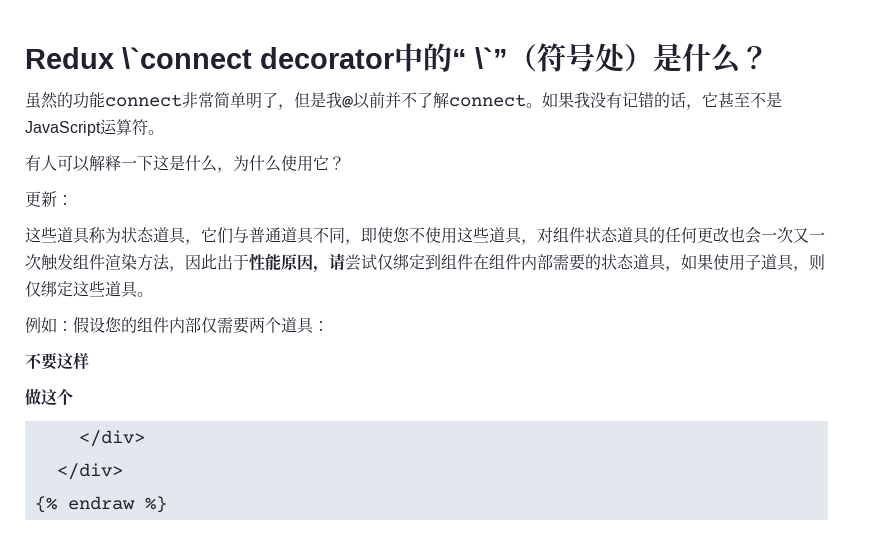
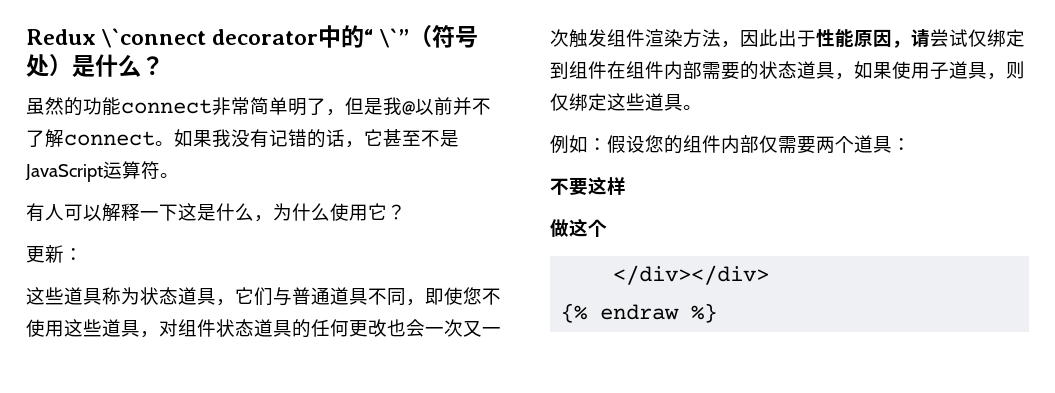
[78,430,145,447] [56,463,123,480] </div> // </div> -> [613,265,770,285] </div></div>

